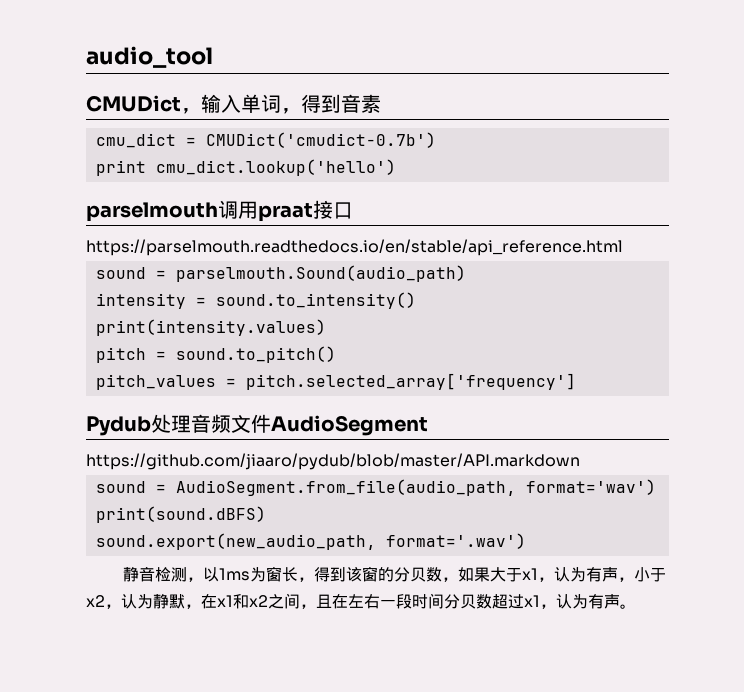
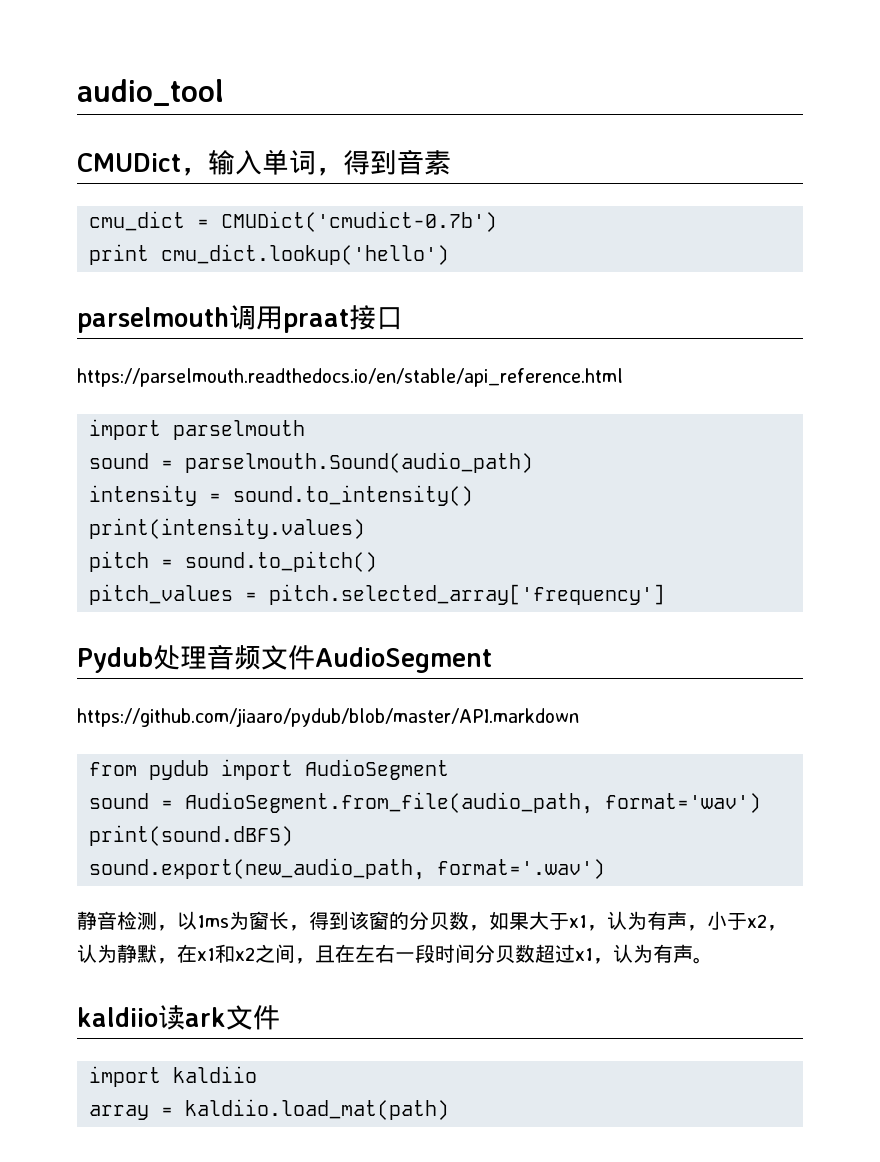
(623, 247) none -> [89,419,305,440] // import parselmouth
(580, 461) none -> [89,759,449,780] // from pydub import AudioSegment
(636, 606) none -> [77,1005,280,1030] [89,1066,257,1087] [89,1099,449,1120] // kaldiio读ark文件 // import kaldiio // array = kaldiio.load_mat(path)

